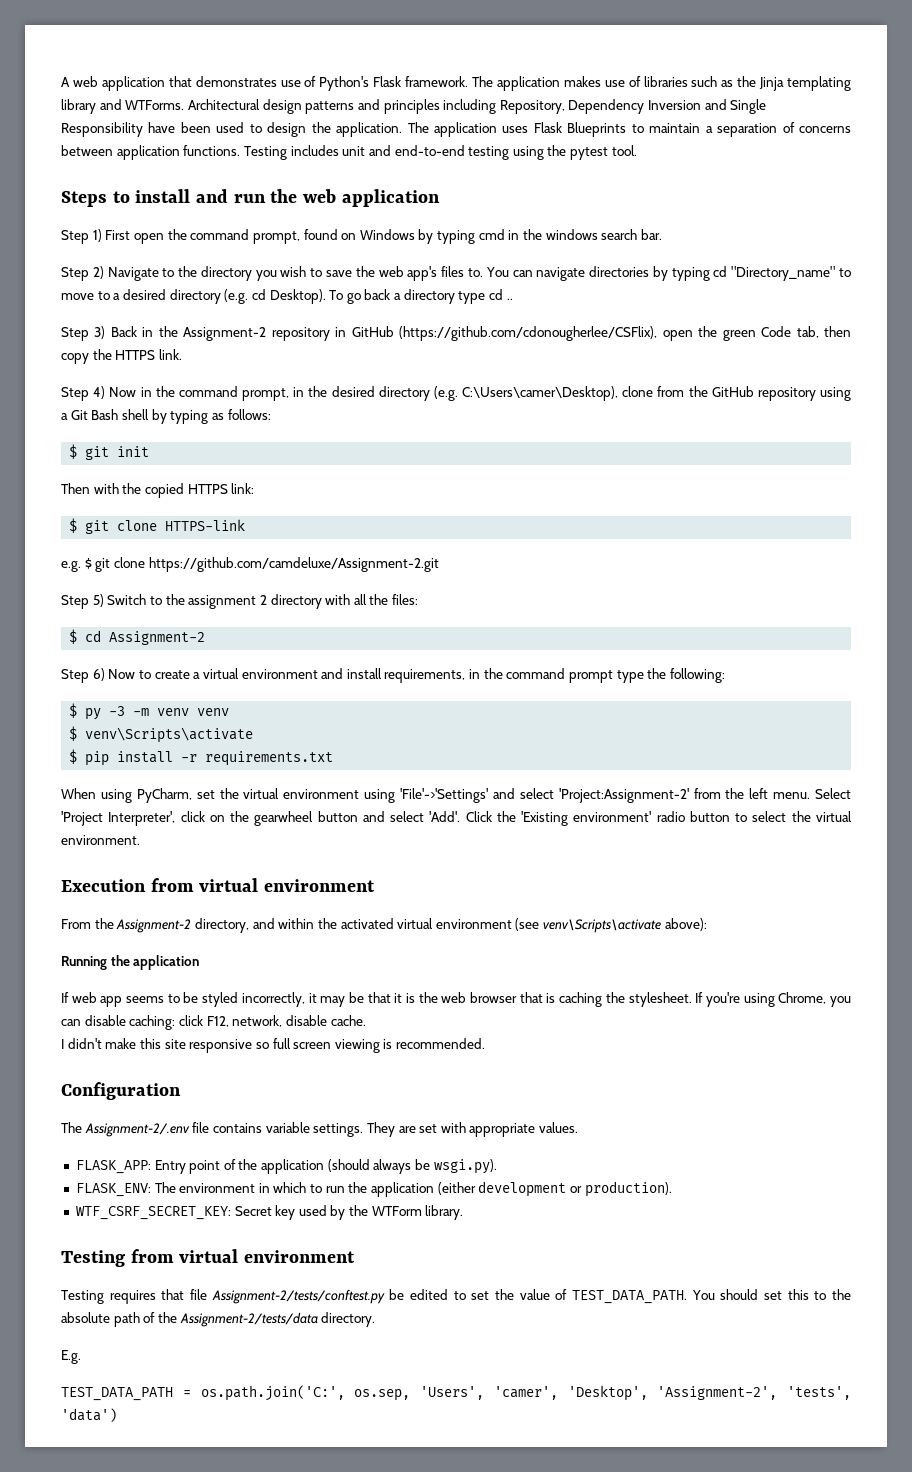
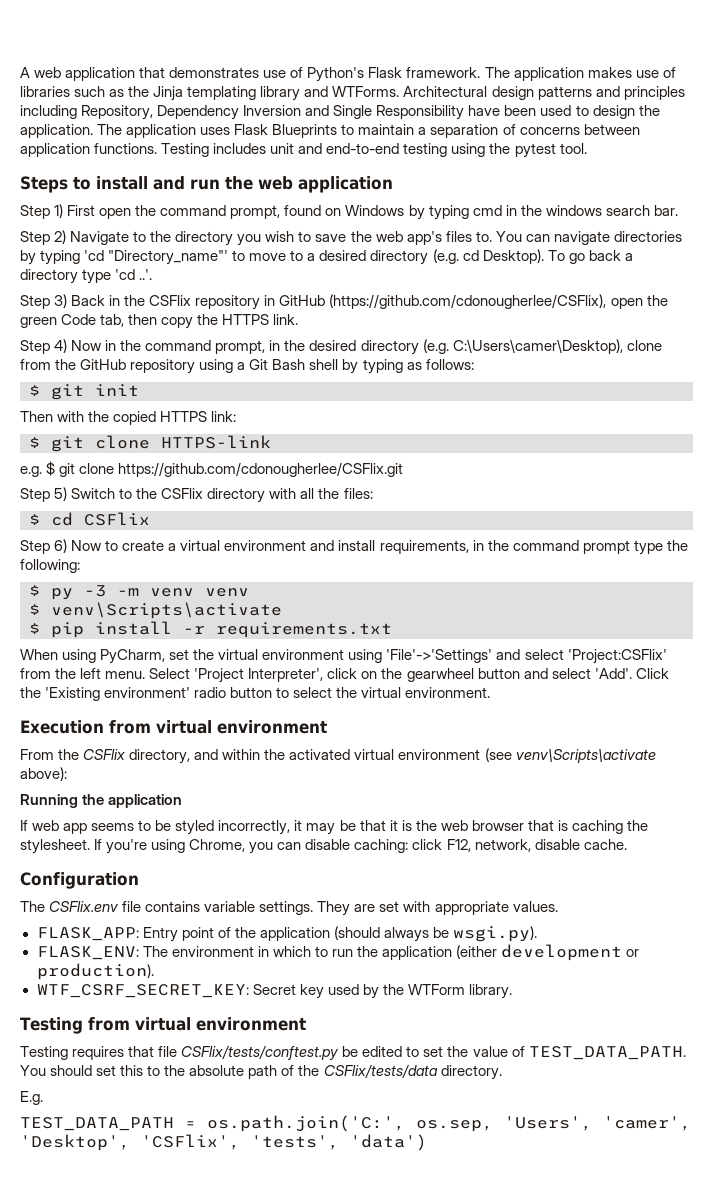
[713,266,836,281] cd "Directory_name" -> [84,250,229,265] 'cd "Directory_name"'
[489,289,513,300] cd .. -> [115,269,153,280] 'cd ..'.
[183,327,267,341] Assignment-2 -> [149,295,192,306] CSFlix
[148,557,439,572] https://github.com/camdeluxe/Assignment-2.git -> [118,462,404,477] https://github.com/cdonougherlee/CSFlix.git
[188,595,267,609] assignment 2 -> [161,488,204,499] CSFlix
[109,631,206,645] Assignment-2 -> [84,512,150,526] CSFlix
[558,788,689,803] 'Project:Assignment-2' -> [567,649,667,664] 'Project:CSFlix'
[116,919,192,933] Assignment-2 -> [83,749,126,760] CSFlix
[61,1038,486,1053] // I didn't make this site responsive so full screen viewing is recommended. -> (627, 844) none
[84,1123,190,1137] Assignment-2/.env -> [49,901,120,912] CSFlix.env
[211,1289,385,1304] Assignment-2/tests/conftest.py -> [181,1045,340,1061] CSFlix/tests/conftest.py
[179,1312,318,1327] Assignment-2/tests/data -> [323,1064,438,1078] CSFlix/tests/data
[657,1386,778,1400] 'Assignment-2', -> [141,1134,240,1150] 'CSFlix',

